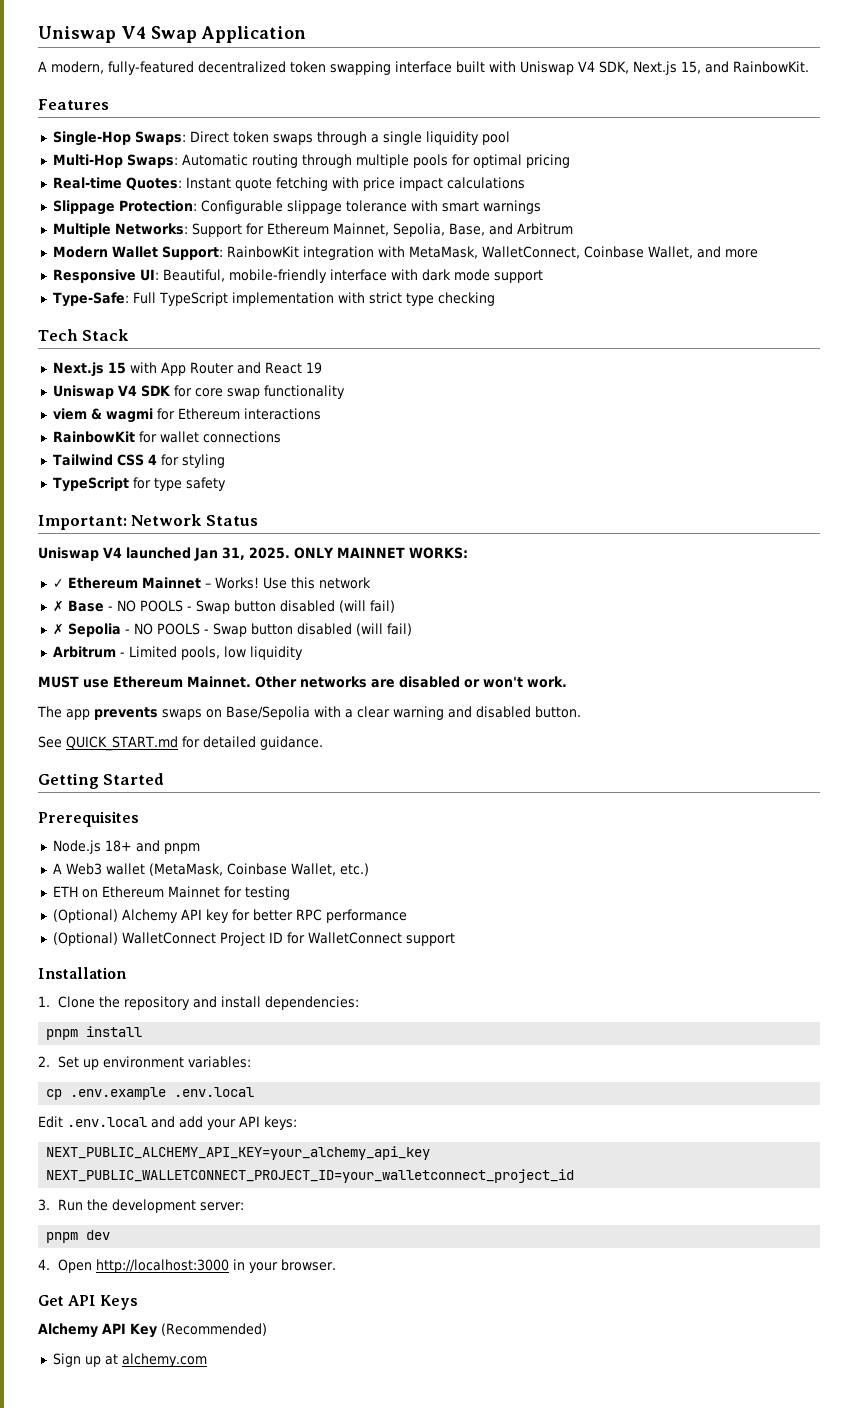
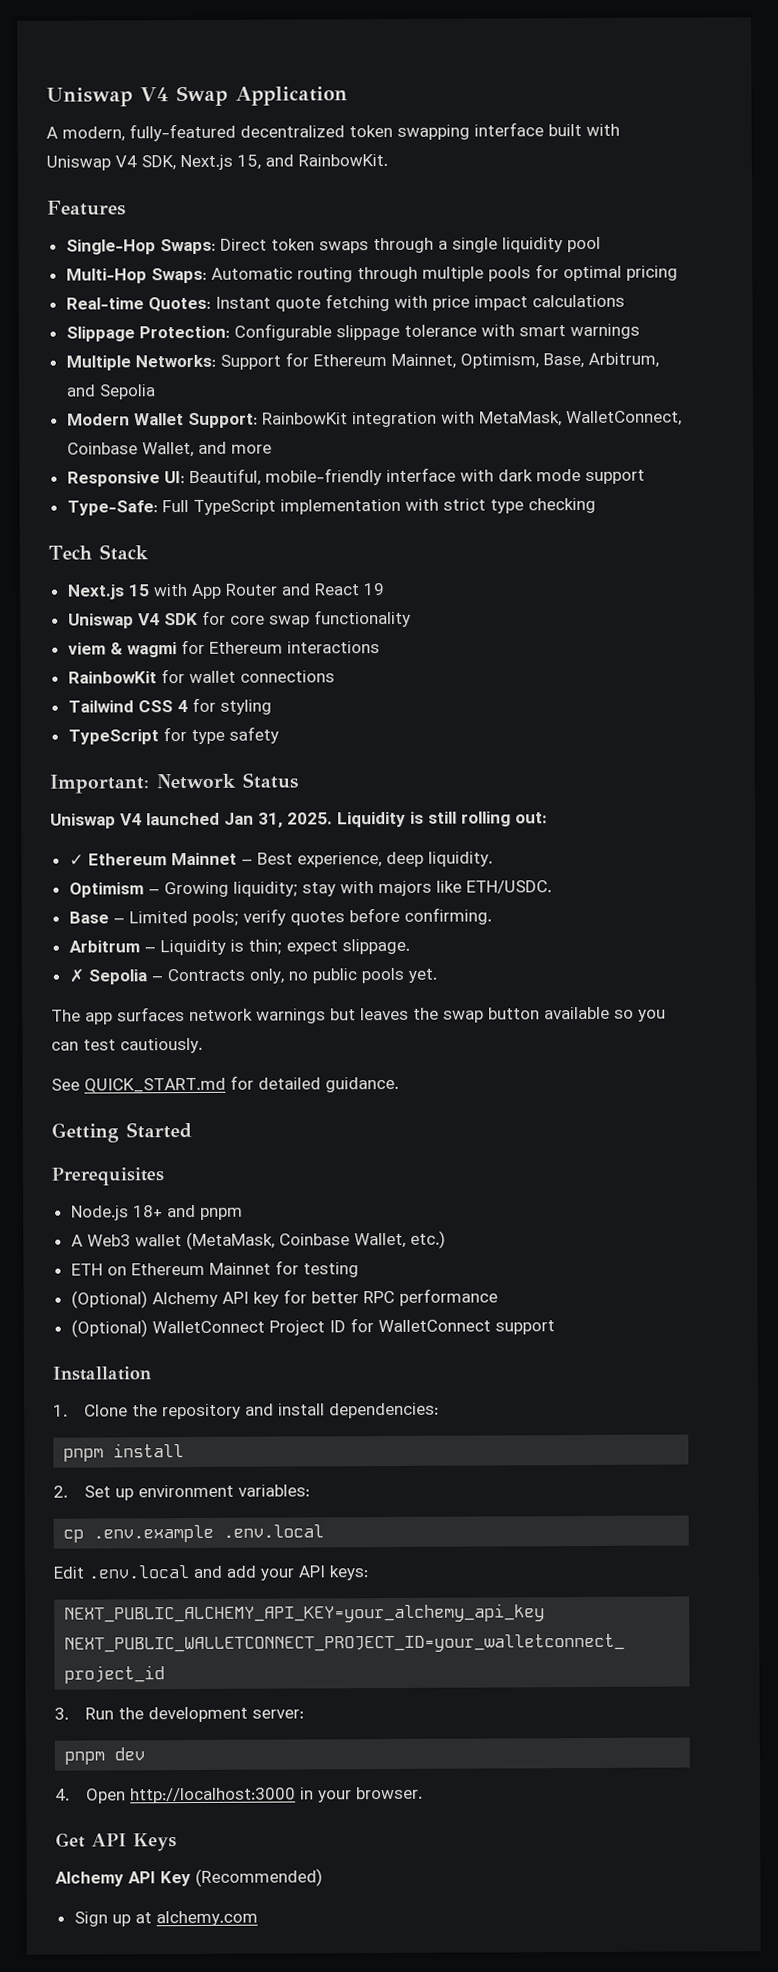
[392,223,573,237] Sepolia, Base, and Arbitrum -> [459,352,659,369] [65,384,156,400] Optimism, Base, Arbitrum, and Sepolia
[294,547,468,559] ONLY MAINNET WORKS: -> [337,811,548,828] Liquidity is still rolling out:
[214,577,371,589] [52,600,395,614] [52,623,412,637] [52,646,303,660] [38,676,567,688] [37,706,581,720] Works! Use this network // ✗ Base - NO POOLS - Swap button disabled (will fail) // ✗ Sepolia - NO POOLS - Swap button disabled (will fail) // Arbitrum - Limited pools, low liquidity // MUST use Ethereum Mainnet. Other networks are disabled or won't work. // The app prevents swaps on Base/Sepolia with a clear warning and disabled button. -> [256,851,493,868] [68,880,552,898] [68,907,492,926] [68,938,410,956] [68,967,437,985] [51,1006,666,1025] [51,1037,203,1054] Best experience, deep liquidity. // Optimism – Growing liquidity; stay with majors like ETH/USDC. // Base – Limited pools; verify quotes before confirming. // Arbitrum – Liquidity is thin; expect slippage. // ✗ Sepolia – Contracts only, no public pools yet. // The app surfaces network warnings but leaves the swap button available so you can test cautiously.

